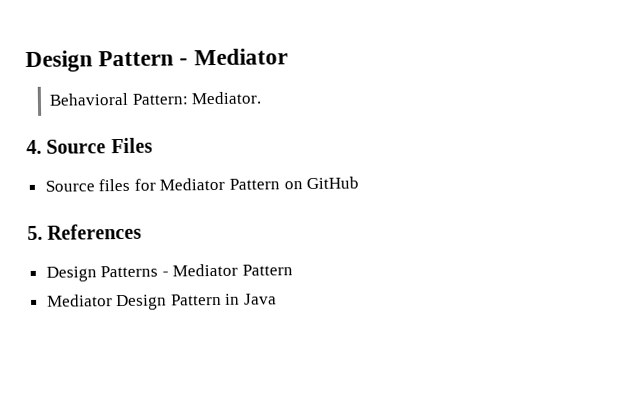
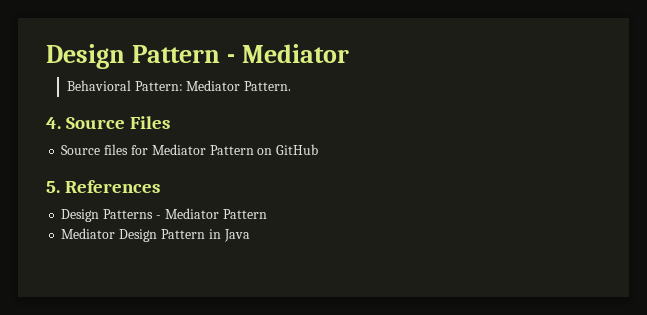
[191,91,262,105] Mediator. -> [186,80,292,91] Mediator Pattern.

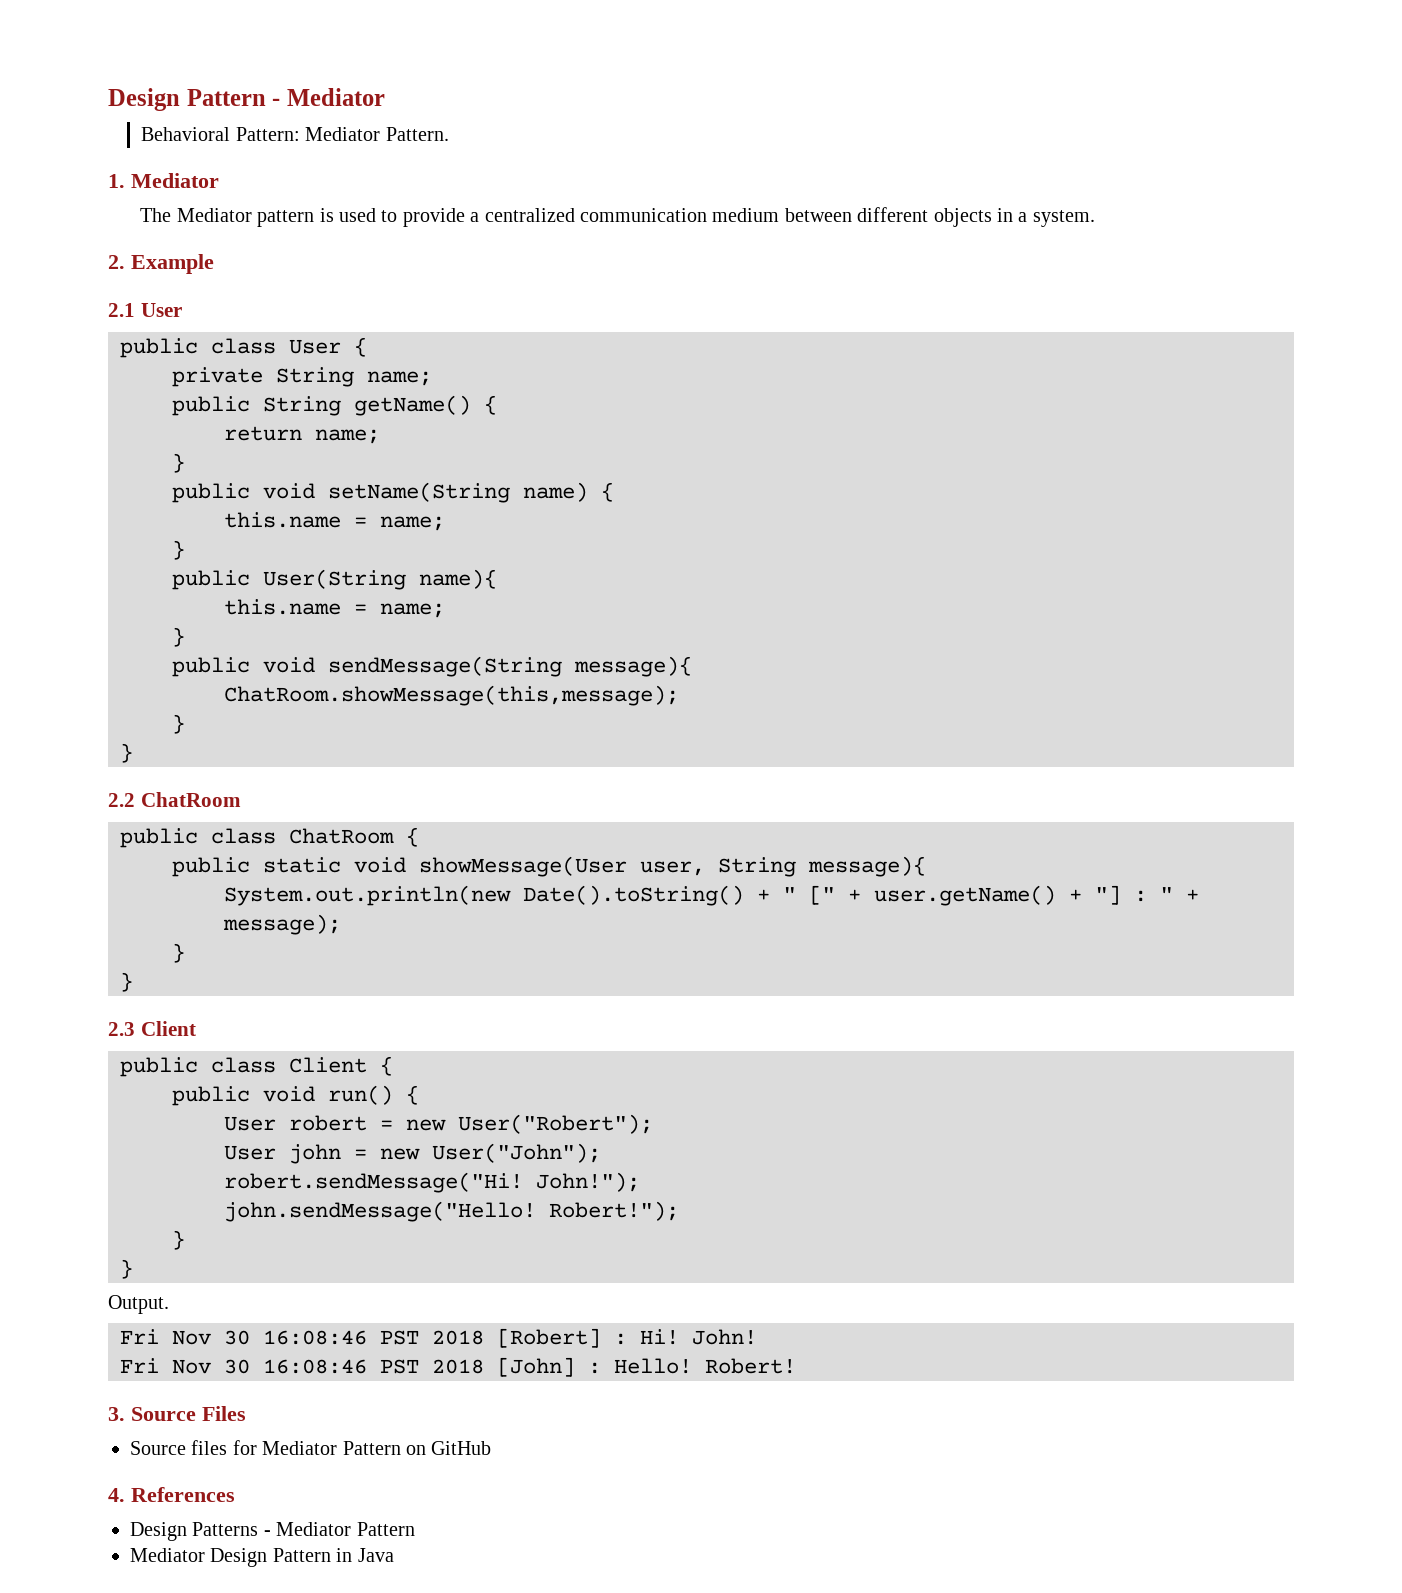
[46,117,61,129] 4. -> [108,173,219,188] [140,207,1095,227] [108,254,214,274] [108,303,182,317] [120,337,367,358] [172,367,432,387] [172,395,497,416] [224,426,380,444] [172,453,185,473] [172,482,614,503] [224,512,445,531] [172,540,185,560] [172,569,497,590] [224,599,445,618] [172,627,185,647] [172,656,692,677] [224,685,679,706] [172,714,185,734] [120,743,133,763] [108,792,241,807] [120,827,419,848] [172,856,926,877] [224,885,1199,906] [223,914,341,935] [172,943,185,963] [120,972,133,992] [108,1021,196,1036] [120,1056,393,1077] [172,1085,419,1106] [224,1114,653,1134] [224,1143,601,1164] [224,1172,640,1193] [224,1201,679,1222] [172,1230,185,1250] [120,1259,133,1279] [108,1295,169,1314] [120,1328,757,1348] [120,1357,796,1377] [108,1407,125,1421] 1. Mediator // The Mediator pattern is used to provide a centralized communication medium between different objects in a system. // 2. Example // 2.1 User // public class User { // private String name; // public String getName() { // return name; // } // public void setName(String name) { // this.name = name; // } // public User(String name){ // this.name = name; // } // public void sendMessage(String message){ // ChatRoom.showMessage(this,message); // } // } // 2.2 ChatRoom // public class ChatRoom { // public static void showMessage(User user, String message){ // System.out.println(new Date().toString() + " [" + user.getName() + "] : " + message); // } // } // 2.3 Client // public class Client { // public void run() { // User robert = new User("Robert"); // User john = new User("John"); // robert.sendMessage("Hi! John!"); // john.sendMessage("Hello! Robert!"); // } // } // Output. // Fri Nov 30 16:08:46 PST 2018 [Robert] : Hi! John! // Fri Nov 30 16:08:46 PST 2018 [John] : Hello! Robert! // 3.
[46,181,60,193] 5. -> [108,1488,125,1502] 4.

